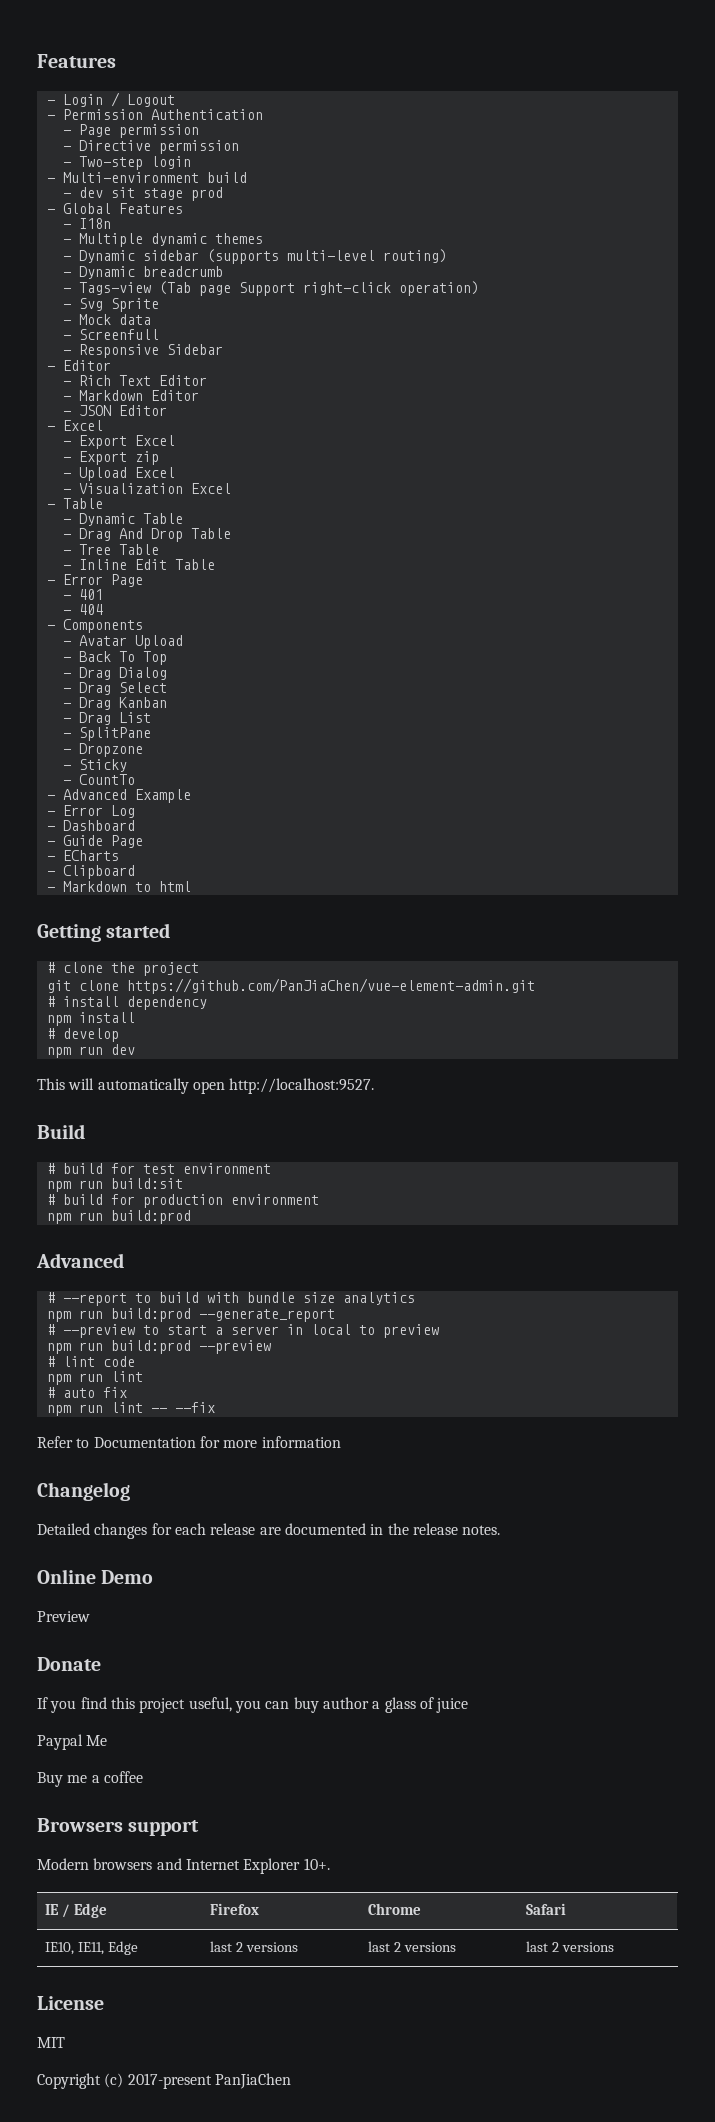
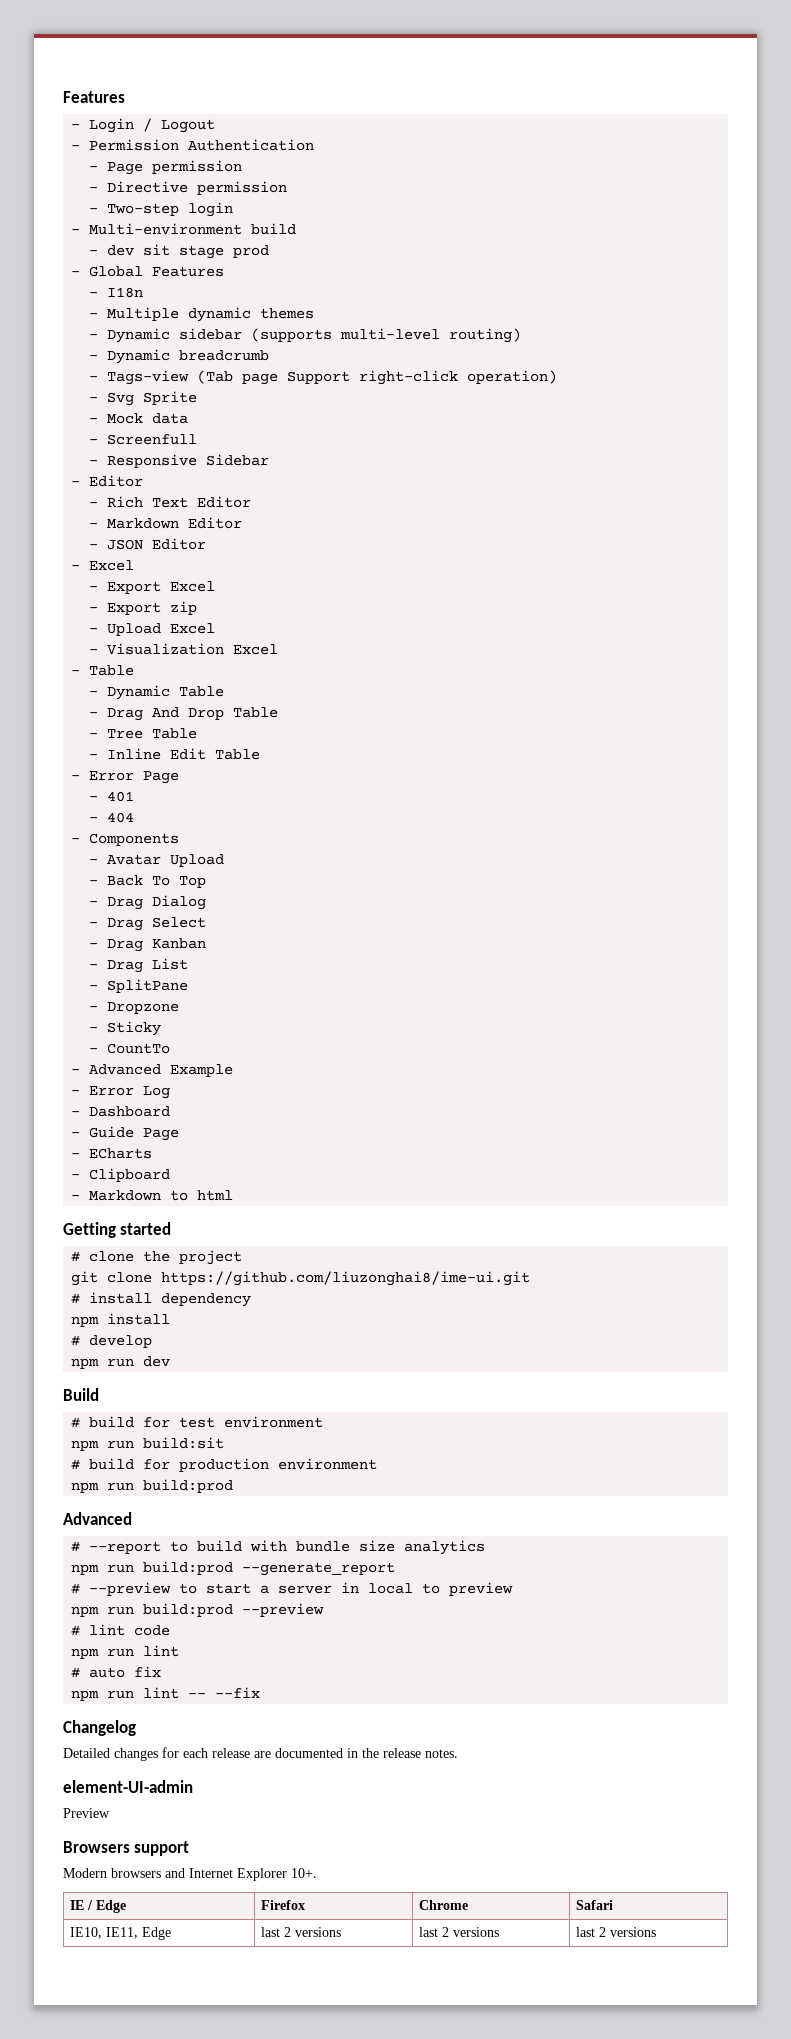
[126,978,535,994] https://github.com/PanJiaChen/vue-element-admin.git -> [161,1271,531,1286] https://github.com/liuzonghai8/ime-ui.git
[37,1078,375,1094] // This will automatically open http://localhost:9527. -> (171, 1361) none
[37,1436,341,1448] // Refer to Documentation for more information -> (261, 1692) none
[37,1569,154,1584] Online Demo -> [63,1780,193,1793] element-UI-admin
[37,1657,101,1671] [37,1697,469,1713] [37,1734,108,1750] [37,1771,143,1787] // Donate // If you find this project useful, you can buy author a glass of juice // Paypal Me // Buy me a coffee -> (110, 1813) none
[37,1996,104,2010] [37,2037,65,2048] [37,2073,291,2089] // License // MIT // Copyright (c) 2017-present PanJiaChen -> (657, 1932) none

